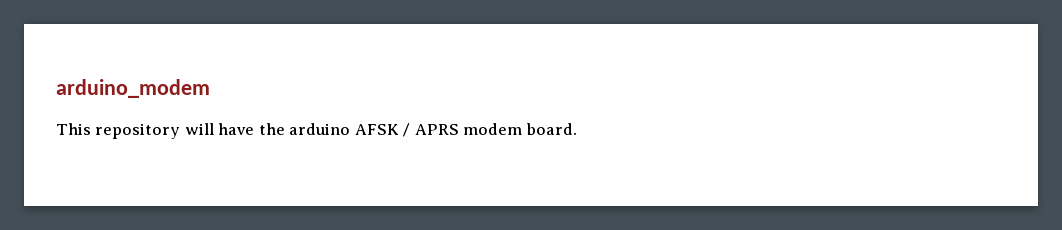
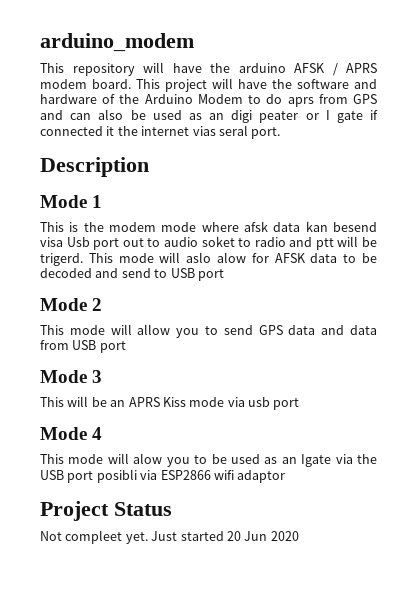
(577, 129) none -> [136,78,377,92] [40,94,378,107] [40,109,379,123] [40,125,281,139] [40,157,149,177] [40,195,103,208] [40,221,377,232] [40,236,377,250] [40,252,378,266] [40,268,224,281] [40,298,103,311] [40,324,378,338] [40,340,126,353] [40,370,103,383] [40,396,300,410] [40,427,103,440] [40,453,378,467] [40,469,286,483] [40,501,172,521] [40,530,299,544] This project will have the software and hardware of the Arduino Modem to do aprs from GPS and can also be used as an digi peater or I gate if connected it the internet vias seral port. // Description // Mode 1 // This is the modem mode where afsk data kan besend visa Usb port out to audio soket to radio and ptt will be trigerd. This mode will aslo alow for AFSK data to be decoded and send to USB port // Mode 2 // This mode will allow you to send GPS data and data from USB port // Mode 3 // This will be an APRS Kiss mode via usb port // Mode 4 // This mode will alow you to be used as an Igate via the USB port posibli via ESP2866 wifi adaptor // Project Status // Not compleet yet. Just started 20 Jun 2020

